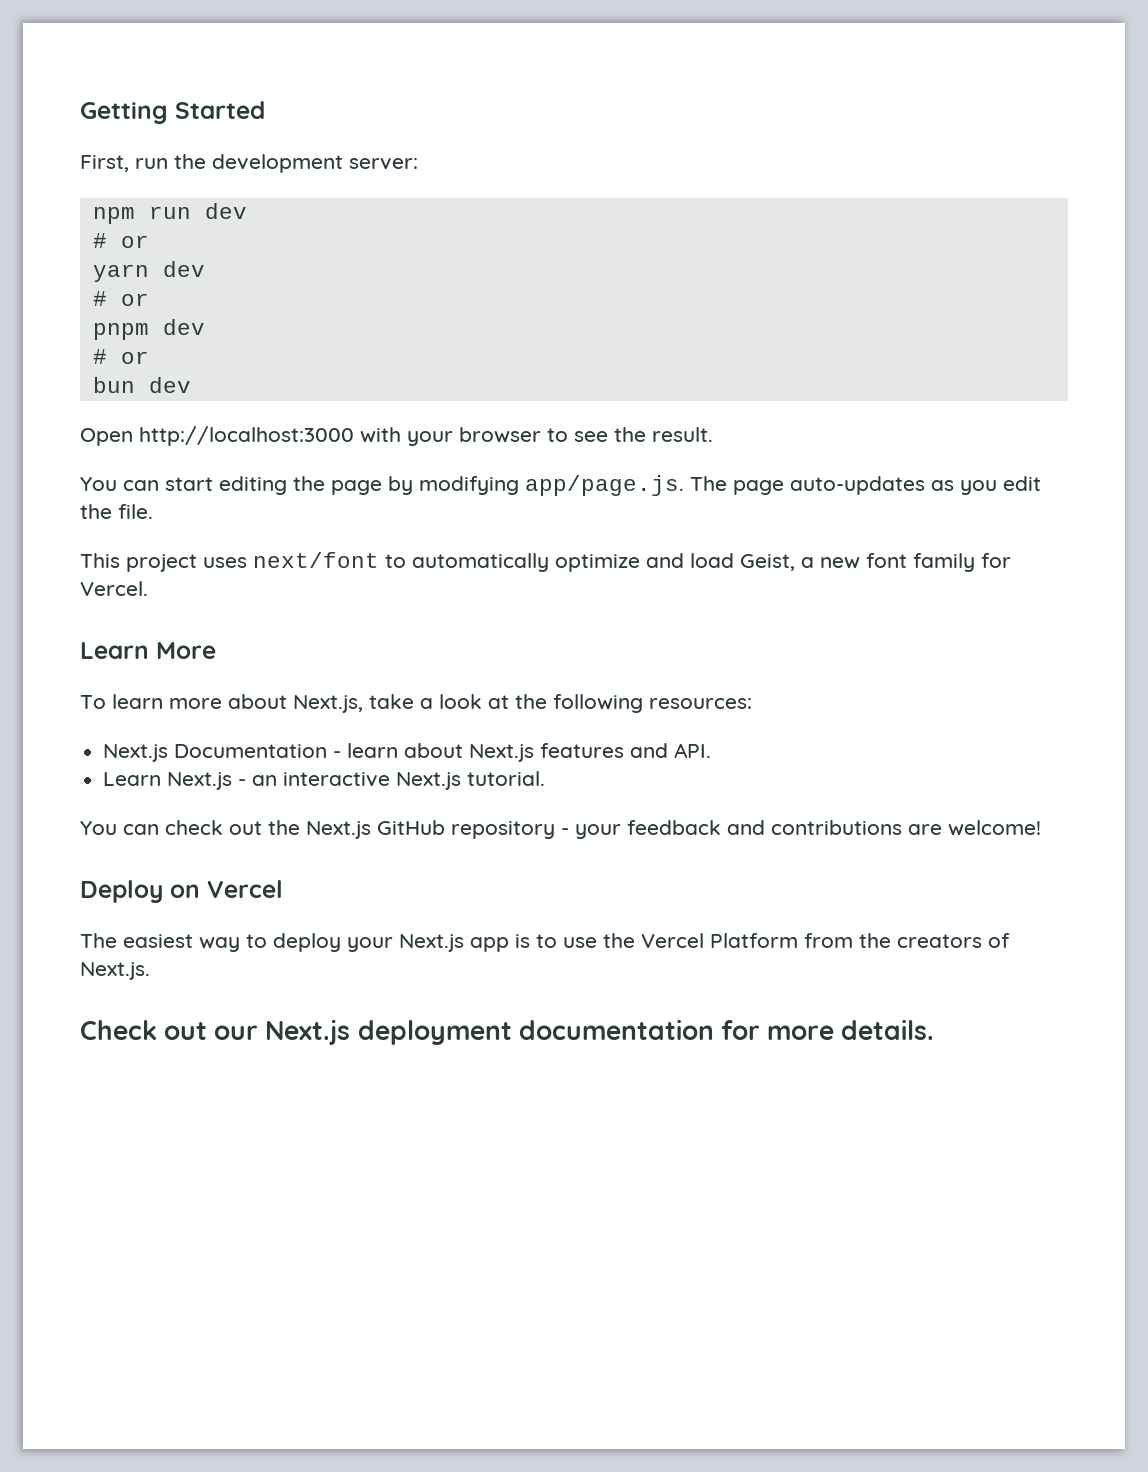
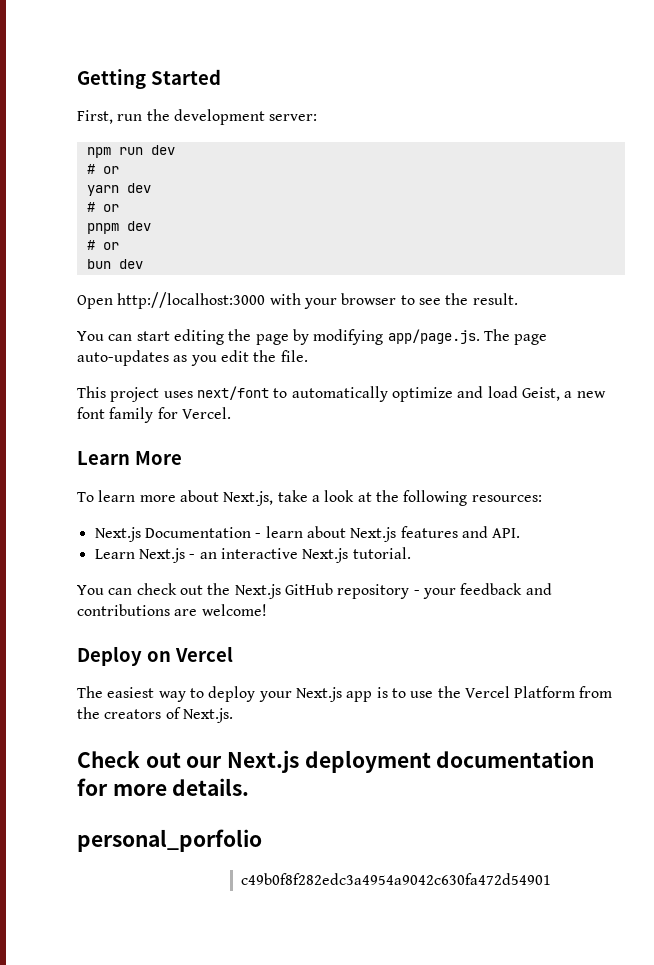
(935, 1029) none -> [77,829,262,852] [241,873,552,885] // personal_porfolio // c49b0f8f282edc3a4954a9042c630fa472d54901

